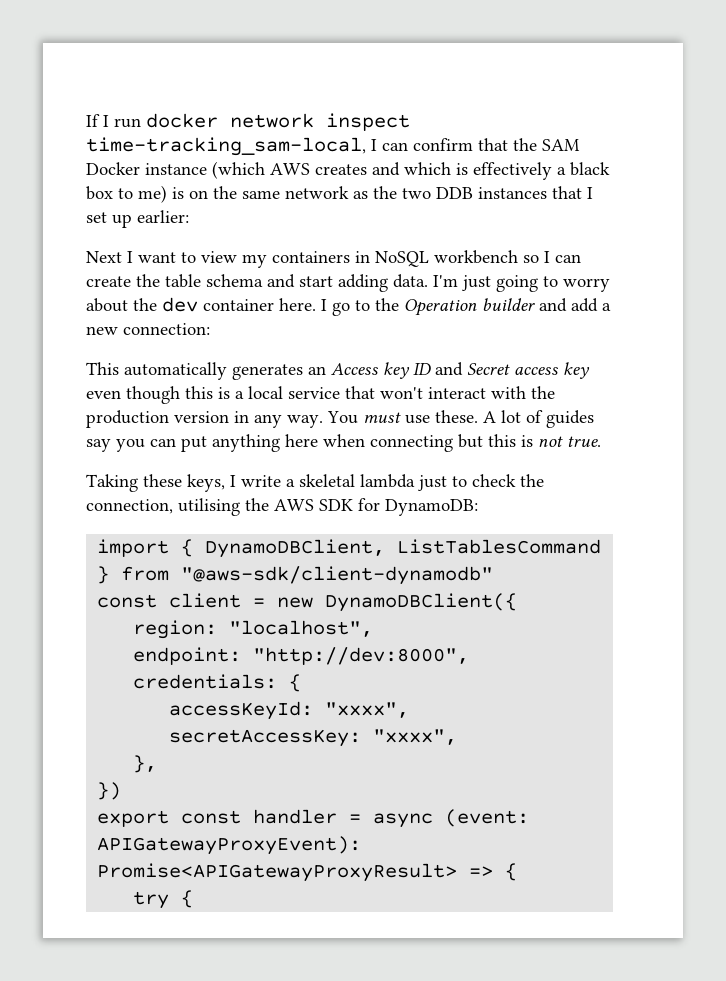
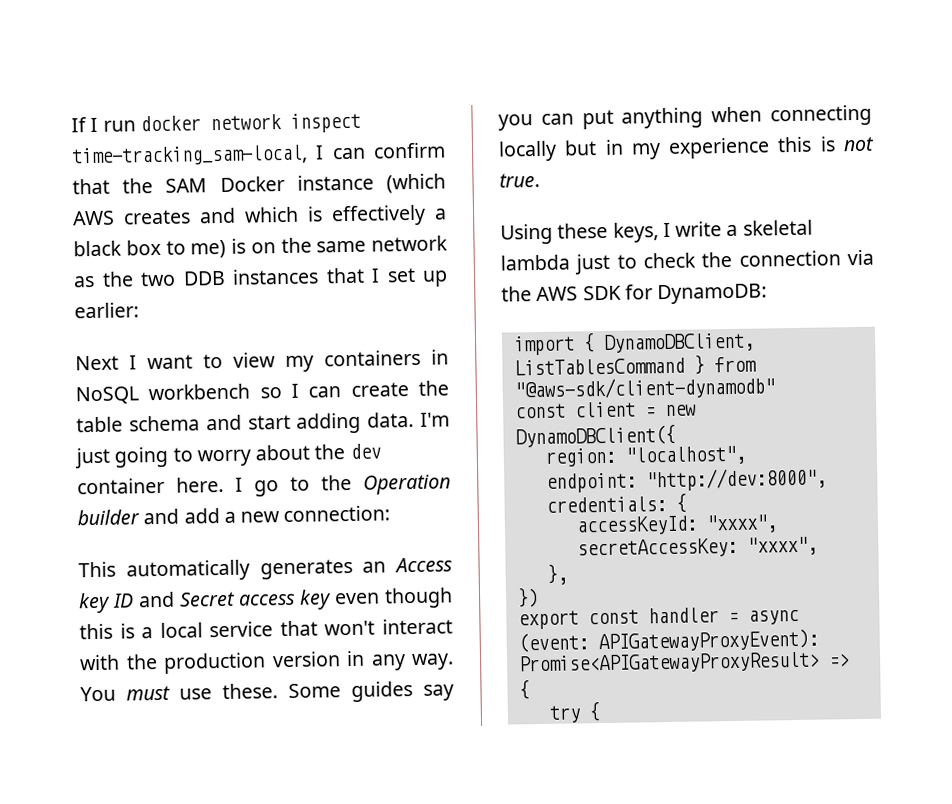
[483,410,543,423] A lot of -> [288,683,341,698] Some
[285,434,318,447] here -> (704, 118) none
[458,434,483,448] but -> [498,137,771,162] locally but in my experience
[86,474,138,492] Taking -> [500,223,553,245] Using
[86,498,240,516] connection, utilising -> [738,249,874,267] connection via

